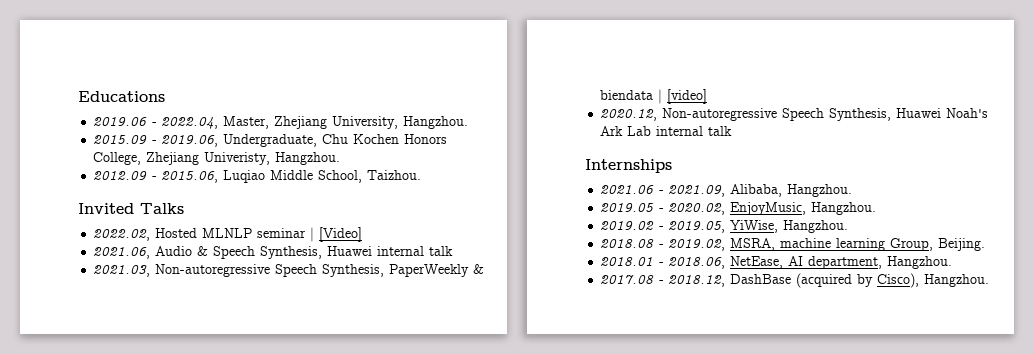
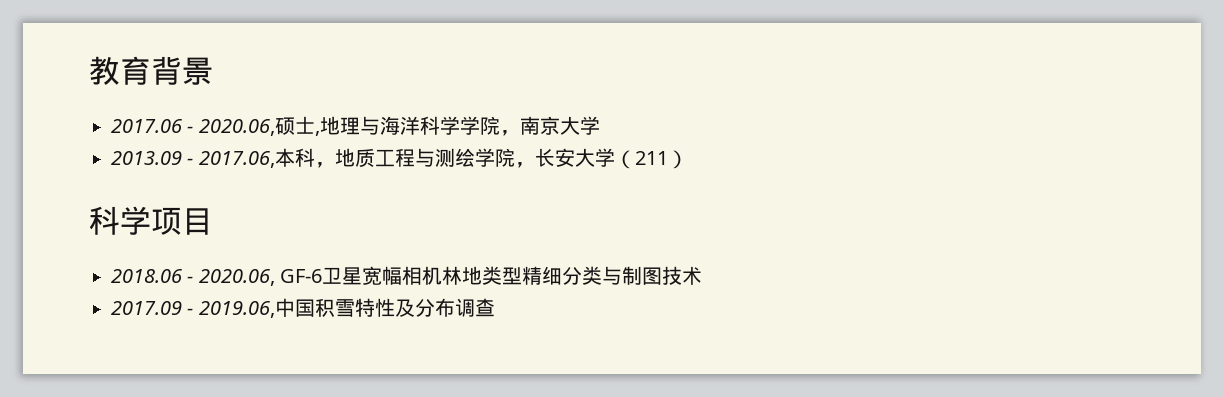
[78,91,165,102] [93,116,469,129] [93,134,448,147] [93,152,341,165] [93,170,422,183] [78,203,184,214] [93,227,363,242] [93,246,454,259] [93,264,485,277] [600,89,708,104] [600,108,989,121] [600,126,733,136] [585,159,672,173] [600,184,853,197] [600,202,877,215] [600,220,849,233] [600,238,986,251] [600,256,953,269] [600,273,990,288] Educations // 2019.06 - 2022.04, Master, Zhejiang University, Hangzhou. // 2015.09 - 2019.06, Undergraduate, Chu Kochen Honors College, Zhejiang Univeristy, Hangzhou. // 2012.09 - 2015.06, Luqiao Middle School, Taizhou. // Invited Talks // 2022.02, Hosted MLNLP seminar | [Video] // 2021.06, Audio & Speech Synthesis, Huawei internal talk // 2021.03, Non-autoregressive Speech Synthesis, PaperWeekly & biendata | [video] // 2020.12, Non-autoregressive Speech Synthesis, Huawei Noah's Ark Lab internal talk // Internships // 2021.06 - 2021.09, Alibaba, Hangzhou. // 2019.05 - 2020.02, EnjoyMusic, Hangzhou. // 2019.02 - 2019.05, YiWise, Hangzhou. // 2018.08 - 2019.02, MSRA, machine learning Group, Beijing. // 2018.01 - 2018.06, NetEase, AI department, Hangzhou. // 2017.08 - 2018.12, DashBase (acquired by Cisco), Hangzhou. -> [89,56,213,85] [111,116,600,136] [111,148,688,169] [89,206,213,235] [111,266,703,286] [111,298,495,318] 教育背景 // 2017.06 - 2020.06,硕士,地理与海洋科学学院，南京大学 // 2013.09 - 2017.06,本科，地质工程与测绘学院，长安大学（211） // 科学项目 // 2018.06 - 2020.06, GF-6卫星宽幅相机林地类型精细分类与制图技术 // 2017.09 - 2019.06,中国积雪特性及分布调查

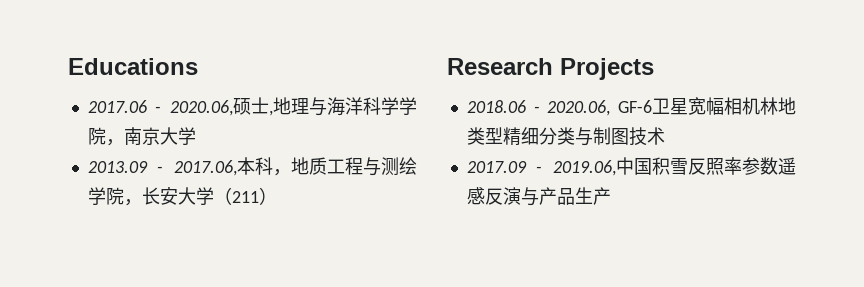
[89,56,213,85] 教育背景 -> [68,58,198,75] Educations
[89,206,213,235] 科学项目 -> [447,58,654,80] Research Projects
[354,298,495,317] 特性及分布调查 -> [688,157,796,175] [466,187,611,206] 反照率参数遥感反演与产品生产

